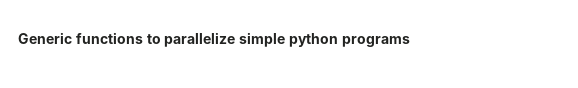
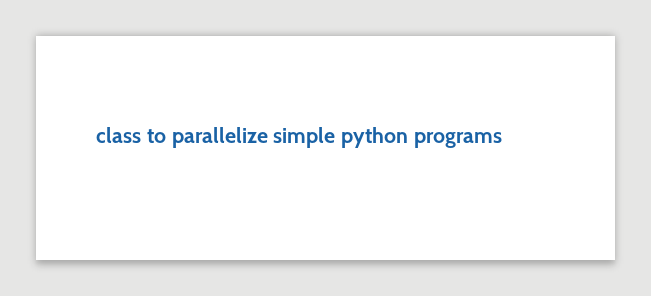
[18,32,143,44] Generic functions -> [96,127,141,143] class

